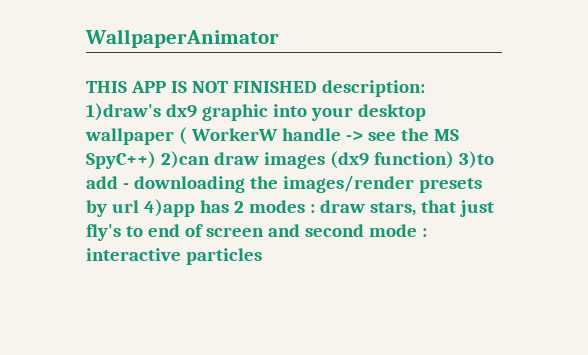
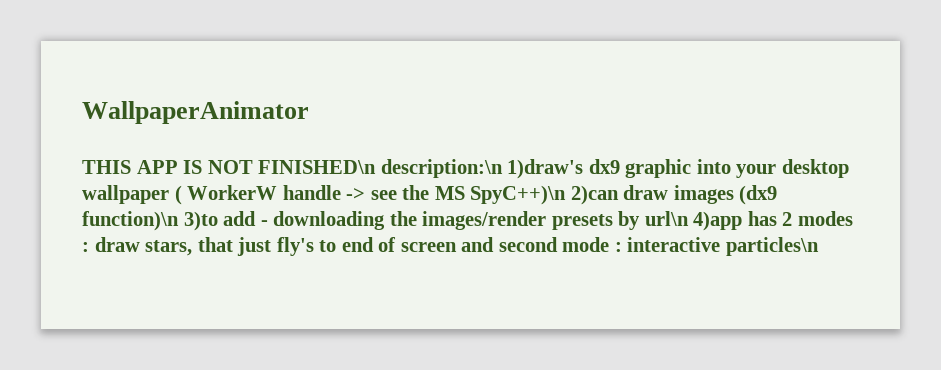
[232,80,425,97] FINISHED description: -> [258,159,503,178] FINISHED\n description:\n
[86,151,156,169] SpyC++) -> [470,185,567,205] SpyC++)\n
[373,151,454,169] function) -> [82,211,179,231] function)\n
[111,200,139,213] url -> [644,211,689,226] url\n
[185,248,262,265] particles -> [726,237,820,256] particles\n

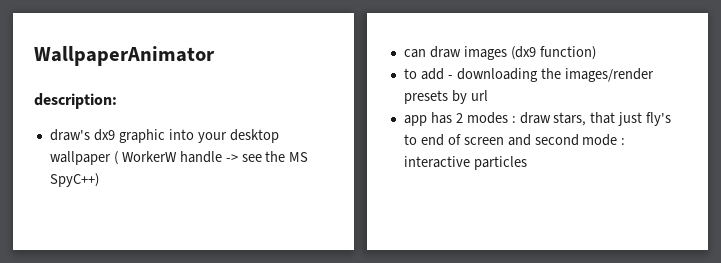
[82,159,584,179] THIS APP IS NOT FINISHED\n description:\n 1)draw's -> [34,93,117,109] [49,129,90,141] description: // draw's
[470,185,619,205] SpyC++)\n 2)can -> [49,173,99,187] [403,49,426,58] SpyC++) // can
[82,211,218,231] function)\n 3)to -> [539,46,596,60] [403,68,417,79] function) // to
[644,211,743,231] url\n 4)app -> [470,90,488,101] [403,115,427,126] url // app
[726,237,820,256] particles\n -> [473,156,527,170] particles

